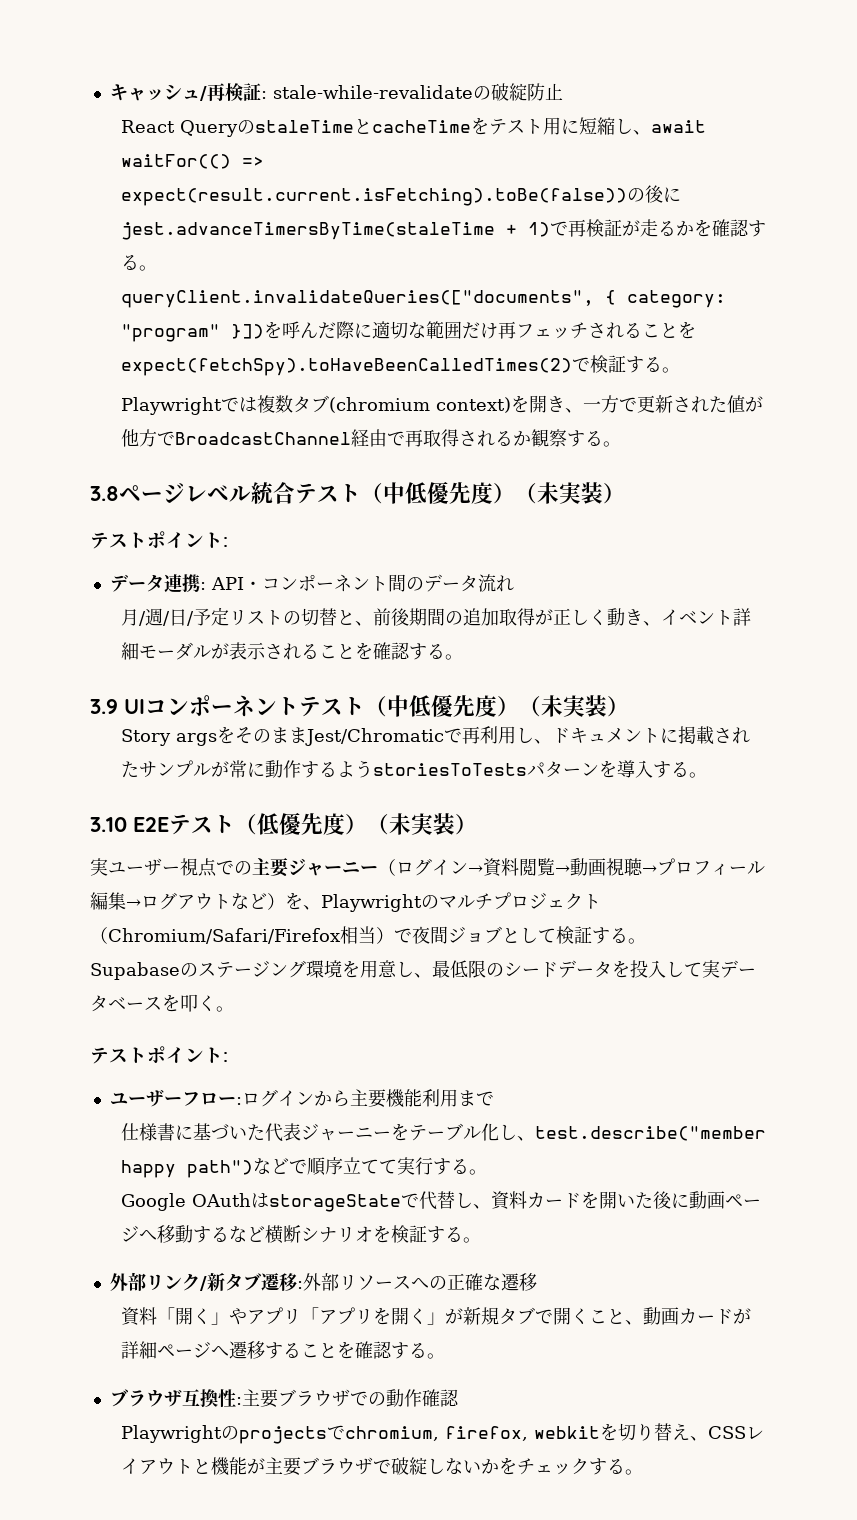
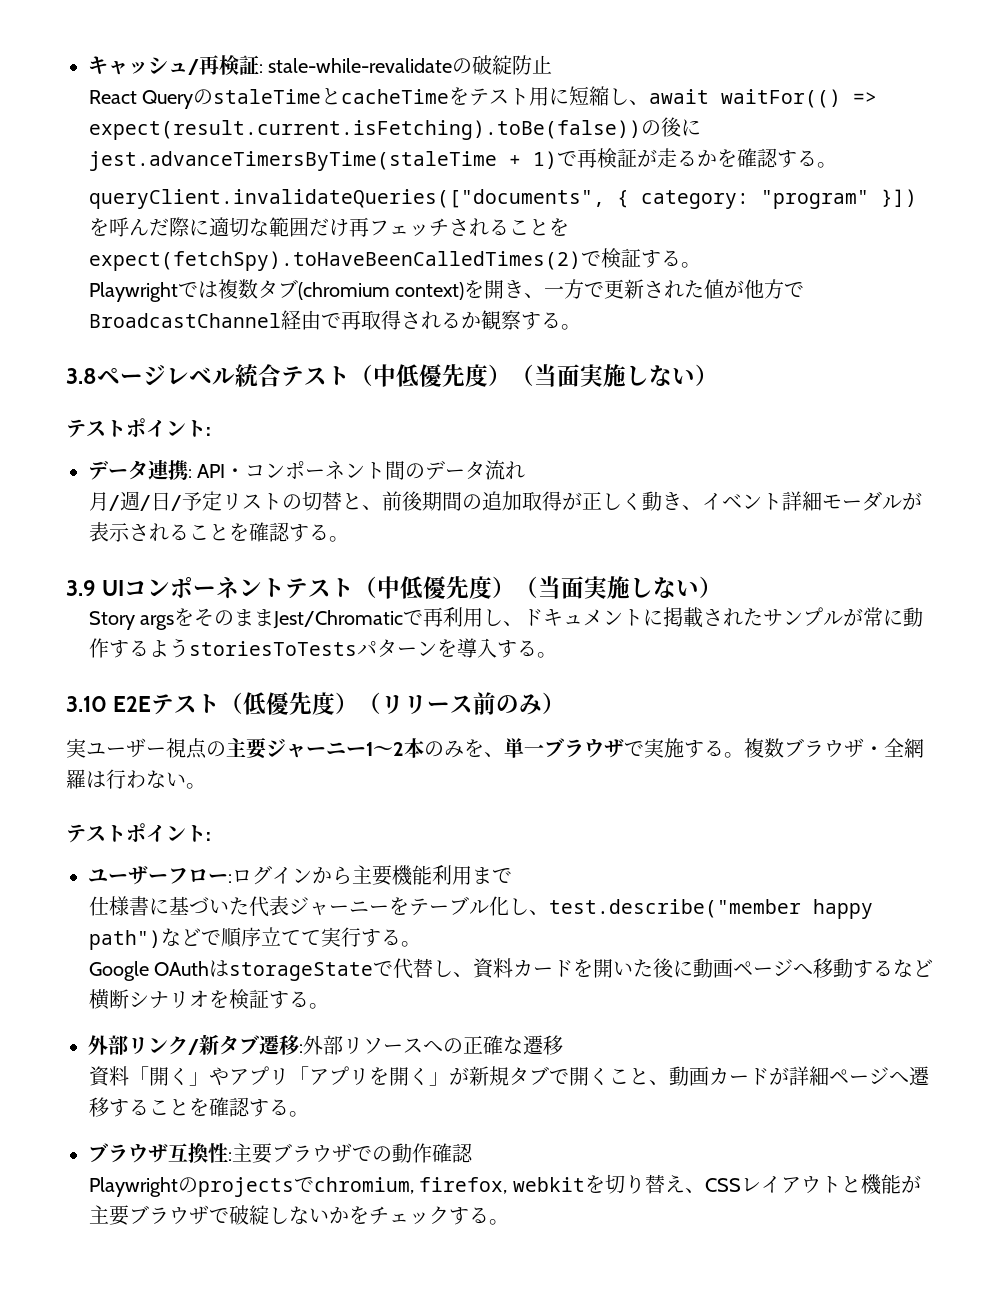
[537,482,603,504] 未実装 -> [534,364,695,387] 当面実施しない
[541,695,607,717] 未実装 -> [538,576,700,599] 当面実施しない
[389,813,455,835] 未実装 -> [381,692,543,715] リリース前のみ
[216,860,234,875] で -> (207, 748) none
[378,858,765,877] [90,892,601,912] [90,926,646,944] [90,960,756,980] [90,994,216,1012] （ログイン→資料閲覧→動画視聴→プロフィール編集→ログアウトなど）を、Playwrightのマルチプロジェクト（Chromium/Safari/Firefox相当）で夜間ジョブとして検証する。 // Supabaseのステージング環境を用意し、最低限のシードデータを投入して実データベースを叩く -> [366,738,924,758] [66,769,186,789] 1〜2本のみを、単一ブラウザで実施する。複数ブラウザ・全網羅は行わない

